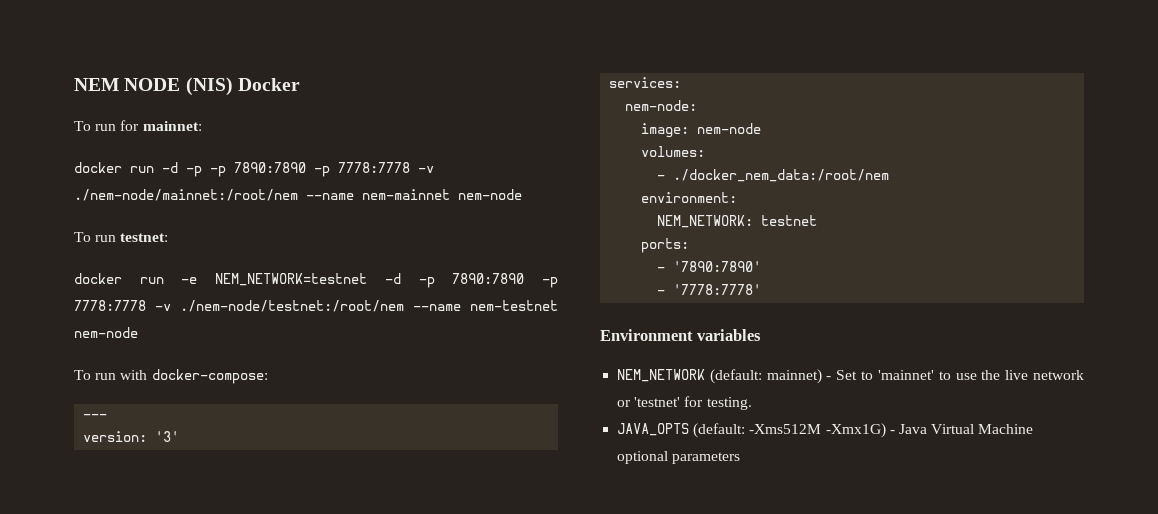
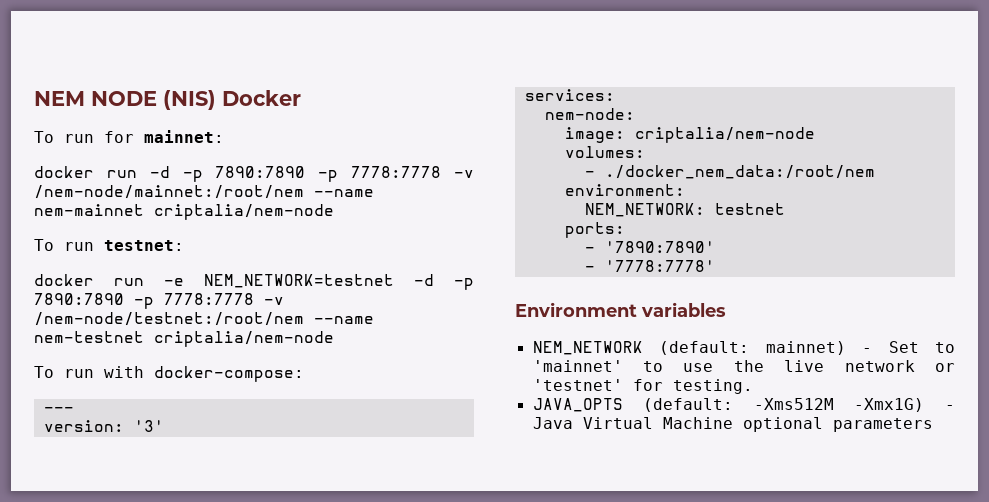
[210,162,434,177] [74,189,298,201] -p 7890:7890 -p 7778:7778 -v ./nem-node/mainnet:/root/nem -> [215,166,474,182] [34,185,304,199] 7890:7890 -p 7778:7778 -v /nem-node/mainnet:/root/nem
[458,189,522,200] nem-node -> [154,204,334,220] criptalia/nem-node
[180,300,404,312] ./nem-node/testnet:/root/nem -> [34,312,304,326] /nem-node/testnet:/root/nem
[74,327,138,338] nem-node -> [154,331,334,347] criptalia/nem-node
[697,123,762,134] nem-node -> [634,127,815,143] criptalia/nem-node

